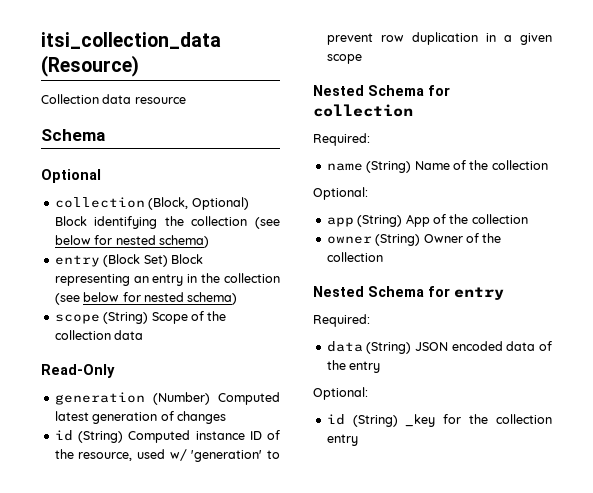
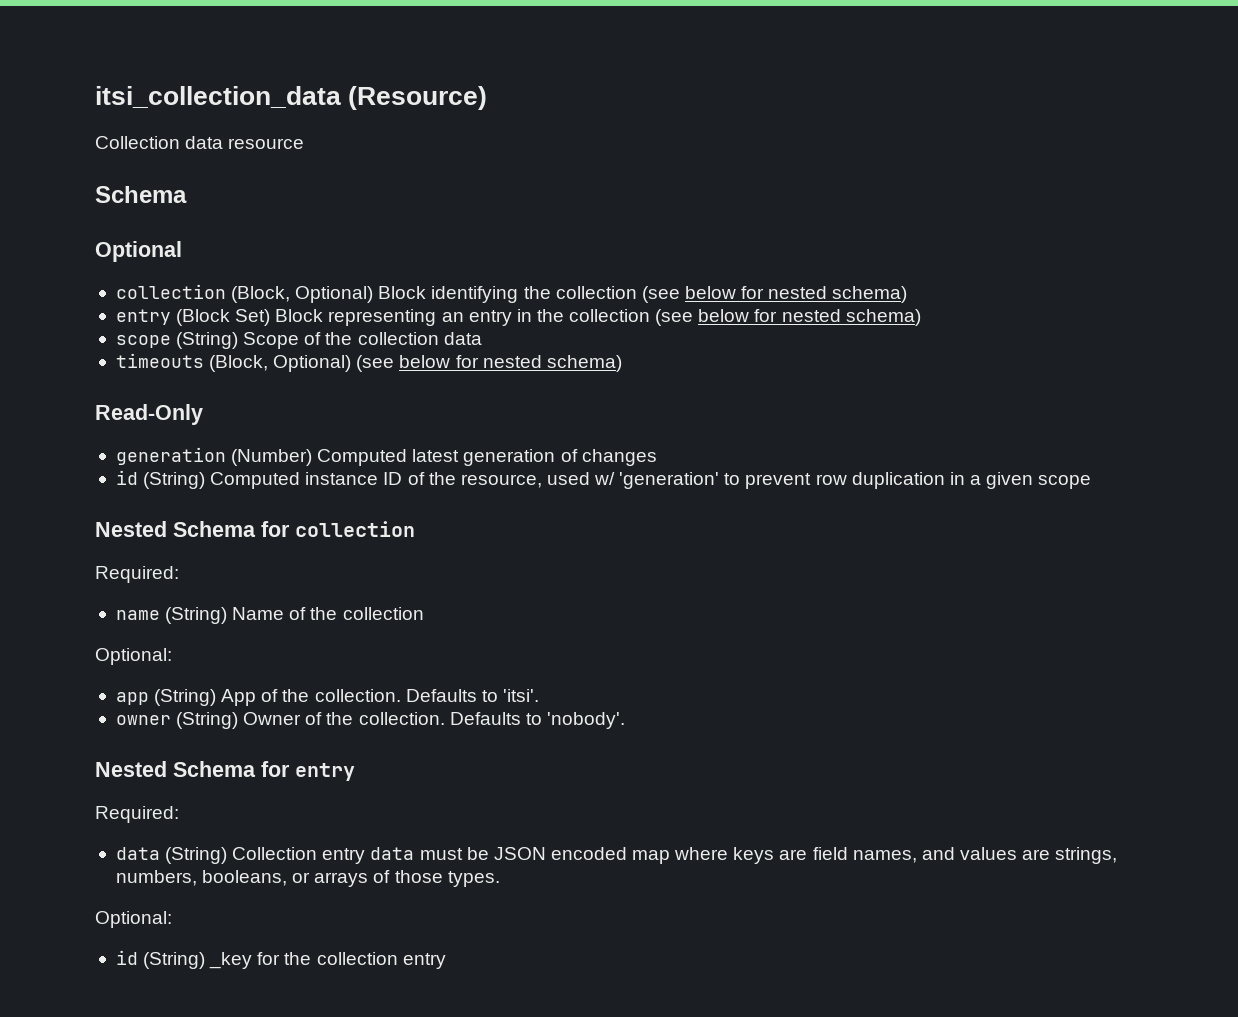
(144, 335) none -> [115,353,622,372] // timeouts (Block, Optional) (see below for nested schema)
[471,214,528,224] collection -> [314,689,539,702] collection. Defaults to 'itsi'.
[326,252,383,262] collection -> [358,712,625,729] collection. Defaults to 'nobody'.
[415,341,552,351] [326,360,381,373] JSON encoded data of the entry -> [232,847,1118,864] [115,870,500,887] Collection entry data must be JSON encoded map where keys are field names, and values are strings, numbers, booleans, or arrays of those types.

